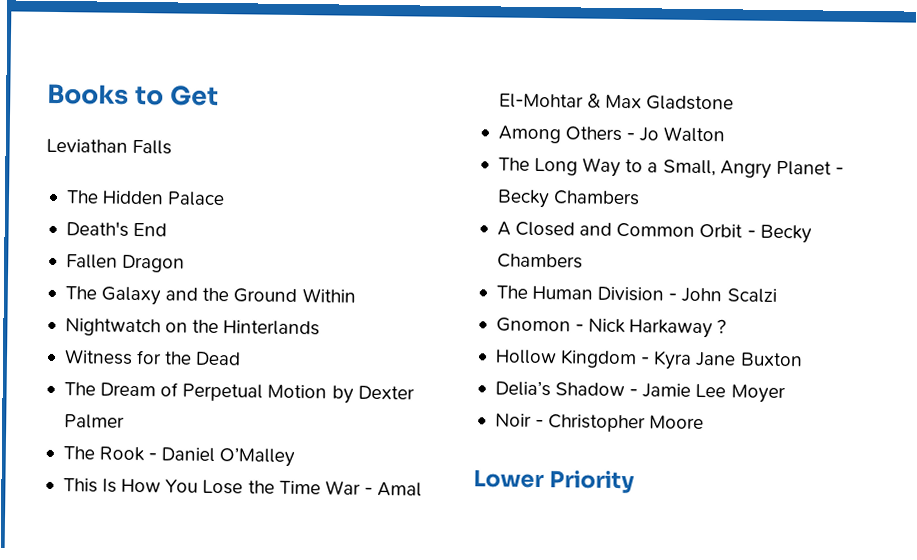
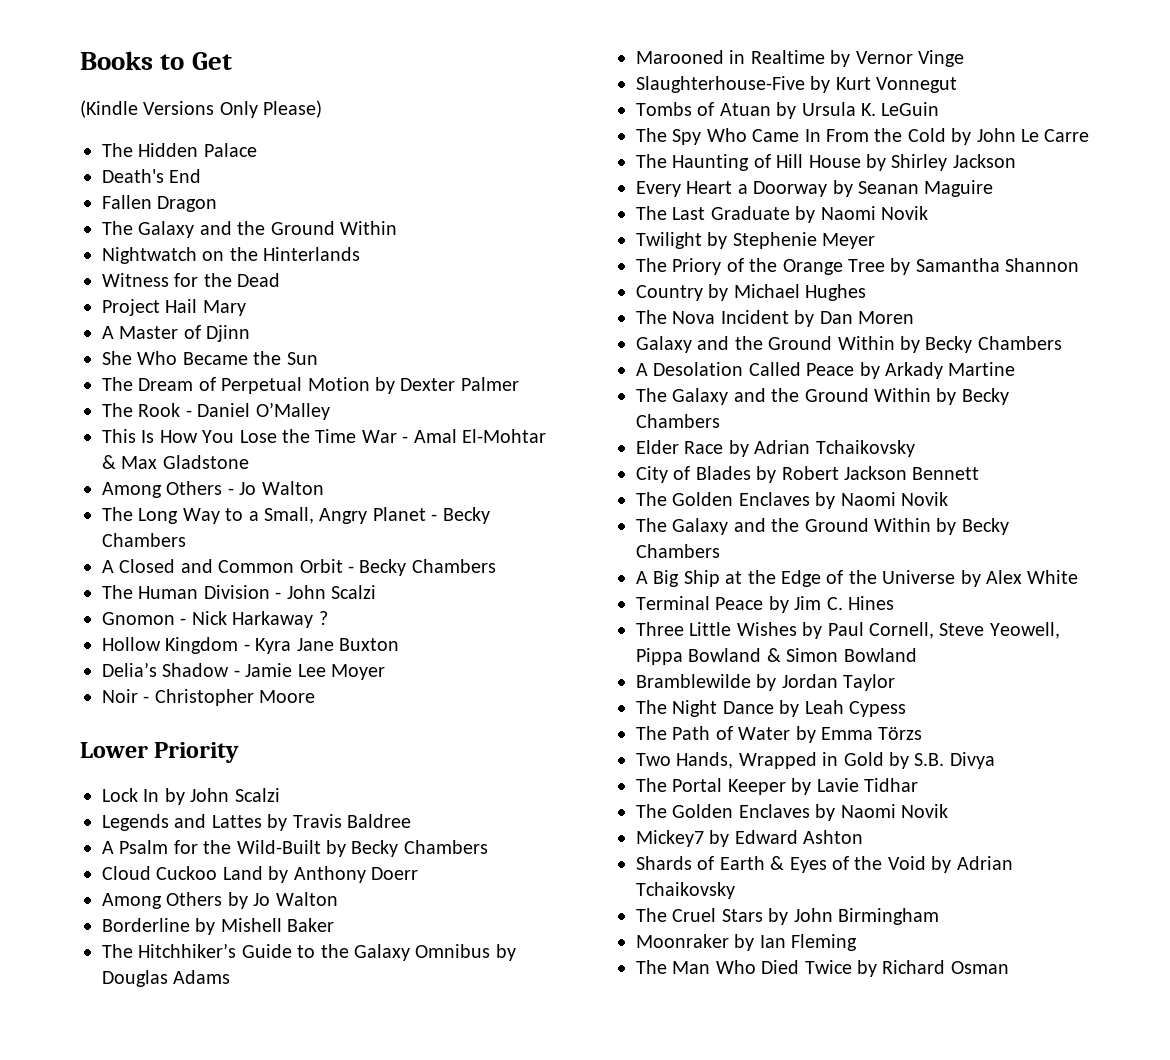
[46,138,173,155] Leviathan Falls -> [80,100,323,118] (Kindle Versions Only Please)
(242, 358) none -> [102,299,246,316] [102,325,251,342] [102,351,318,365] // Project Hail Mary // A Master of Djinn // She Who Became the Sun
(635, 482) none -> [102,788,280,805] [102,814,411,831] [102,840,488,857] [102,866,418,883] [102,892,338,909] [102,918,335,935] [102,943,516,961] [102,970,231,987] [636,50,964,67] [636,76,958,93] [636,102,940,119] [636,128,1090,145] [636,154,1016,171] [636,180,994,197] [636,206,928,223] [636,232,876,249] [636,258,1080,275] [636,284,867,301] [636,310,914,327] [636,336,1062,353] [636,362,1016,379] [636,388,1009,405] [636,414,720,428] [636,440,915,457] [636,466,980,483] [636,492,948,509] [636,518,1009,535] [636,544,720,558] [636,570,1079,587] [636,596,894,613] [636,622,1060,639] [636,648,917,665] [636,674,896,691] [636,700,906,717] [636,726,923,743] [636,752,995,769] [636,778,918,795] [636,804,948,821] [636,830,864,847] [636,856,1013,873] [636,882,735,899] [636,908,939,925] [636,934,858,951] [636,960,1009,977] // Lock In by John Scalzi // Legends and Lattes by Travis Baldree // A Psalm for the Wild-Built by Becky Chambers // Cloud Cuckoo Land by Anthony Doerr // Among Others by Jo Walton // Borderline by Mishell Baker // The Hitchhiker’s Guide to the Galaxy Omnibus by Douglas Adams // Marooned in Realtime by Vernor Vinge // Slaughterhouse-Five by Kurt Vonnegut // Tombs of Atuan by Ursula K. LeGuin // The Spy Who Came In From the Cold by John Le Carre // The Haunting of Hill House by Shirley Jackson // Every Heart a Doorway by Seanan Maguire // The Last Graduate by Naomi Novik // Twilight by Stephenie Meyer // The Priory of the Orange Tree by Samantha Shannon // Country by Michael Hughes // The Nova Incident by Dan Moren // Galaxy and the Ground Within by Becky Chambers // A Desolation Called Peace by Arkady Martine // The Galaxy and the Ground Within by Becky Chambers // Elder Race by Adrian Tchaikovsky // City of Blades by Robert Jackson Bennett // The Golden Enclaves by Naomi Novik // The Galaxy and the Ground Within by Becky Chambers // A Big Ship at the Edge of the Universe by Alex White // Terminal Peace by Jim C. Hines // Three Little Wishes by Paul Cornell, Steve Yeowell, Pippa Bowland & Simon Bowland // Bramblewilde by Jordan Taylor // The Night Dance by Leah Cypess // The Path of Water by Emma Törzs // Two Hands, Wrapped in Gold by S.B. Divya // The Portal Keeper by Lavie Tidhar // The Golden Enclaves by Naomi Novik // Mickey7 by Edward Ashton // Shards of Earth & Eyes of the Void by Adrian Tchaikovsky // The Cruel Stars by John Birmingham // Moonraker by Ian Fleming // The Man Who Died Twice by Richard Osman

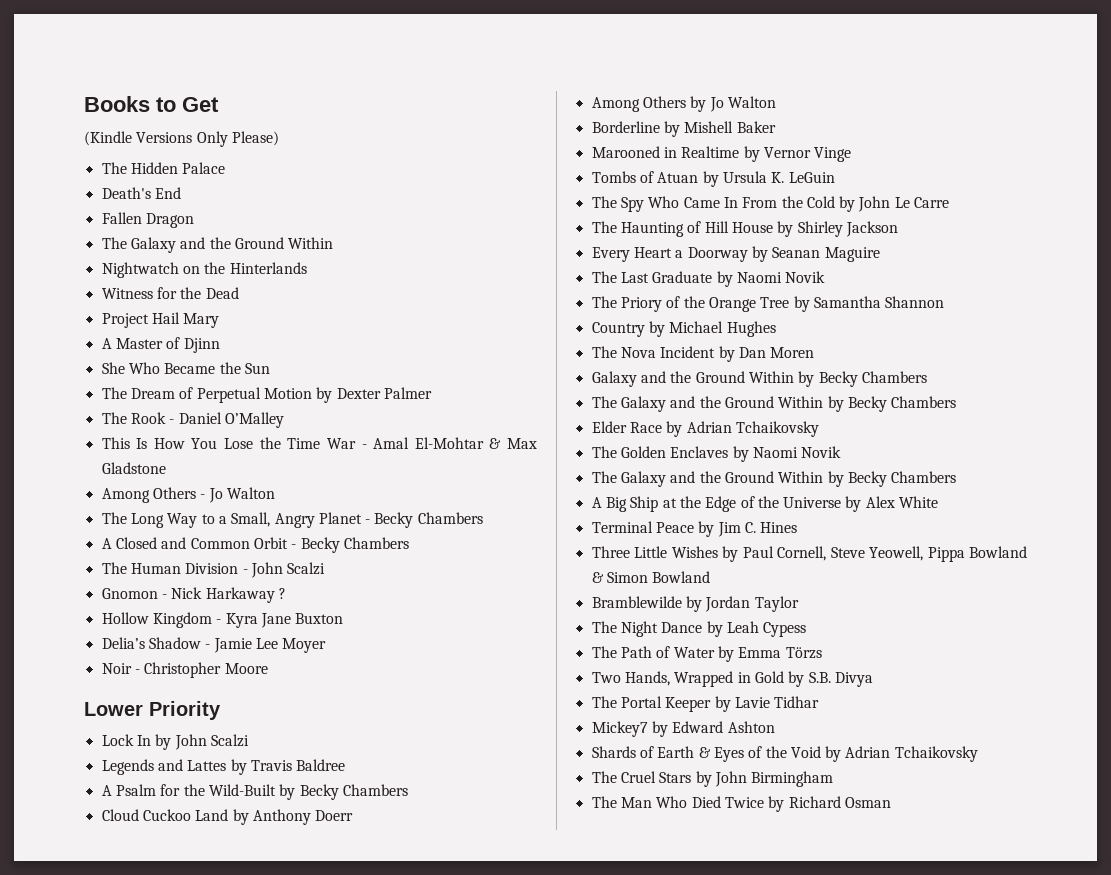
[102,943,516,961] [102,970,231,987] // The Hitchhiker’s Guide to the Galaxy Omnibus by Douglas Adams -> (776, 127) none
[636,76,958,93] // Slaughterhouse-Five by Kurt Vonnegut -> (852, 154) none
[636,232,876,249] // Twilight by Stephenie Meyer -> (826, 277) none
[636,362,1016,379] // A Desolation Called Peace by Arkady Martine -> (927, 377) none
[636,466,980,483] // City of Blades by Robert Jackson Bennett -> (819, 429) none
[636,804,948,821] // The Golden Enclaves by Naomi Novik -> (820, 702) none
[636,934,858,951] // Moonraker by Ian Fleming -> (834, 779) none

